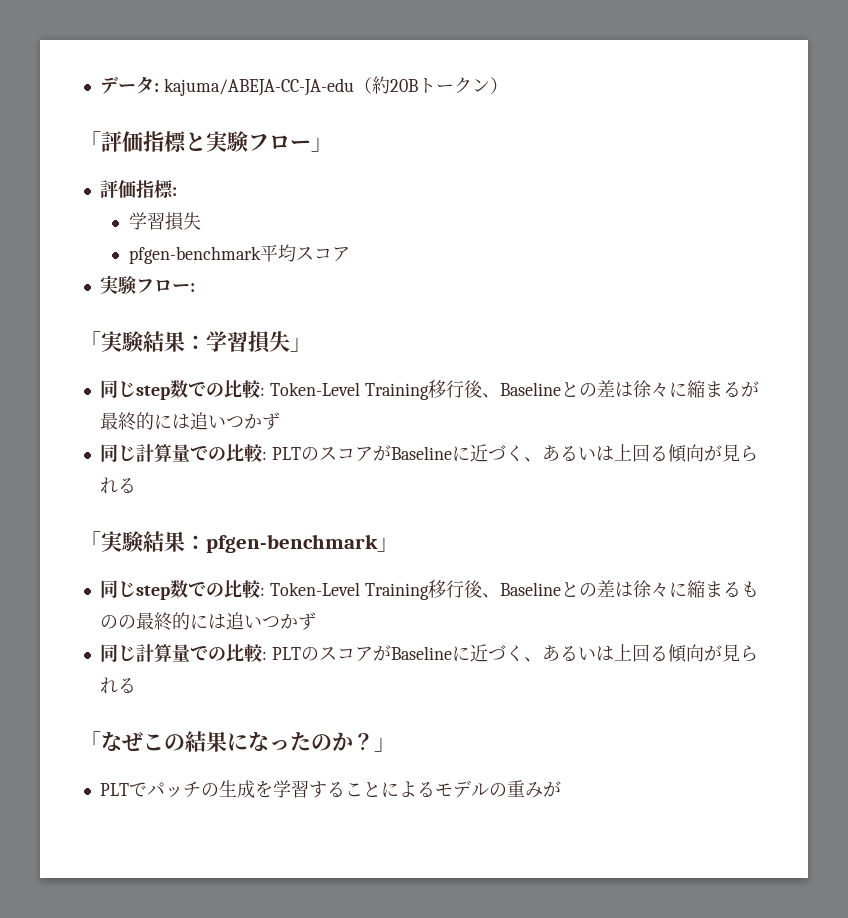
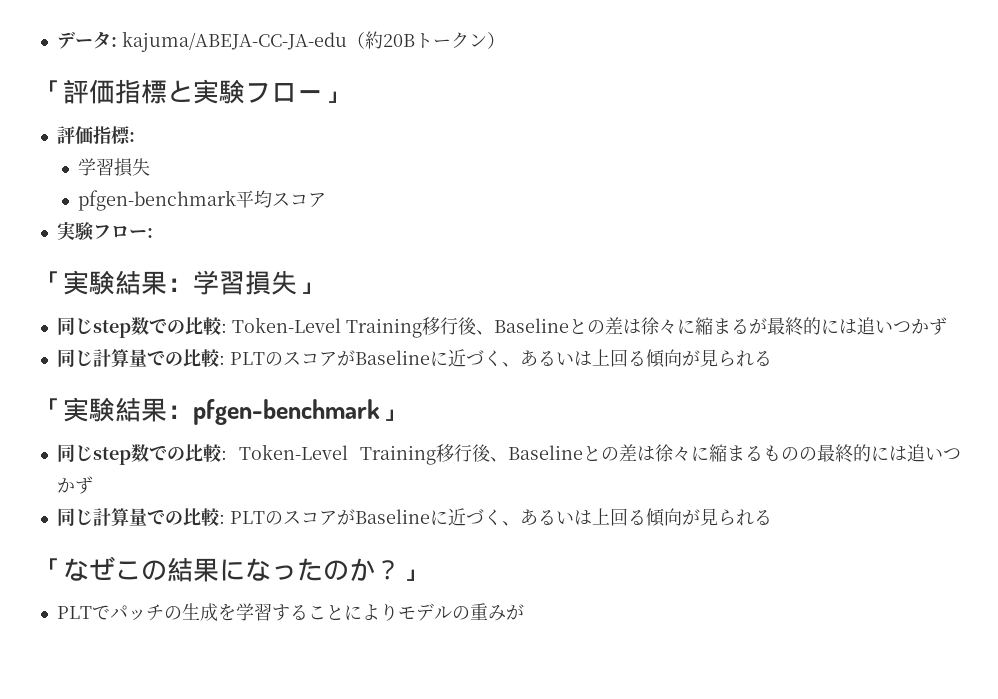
[416,782,435,797] る -> [379,603,398,621] り

